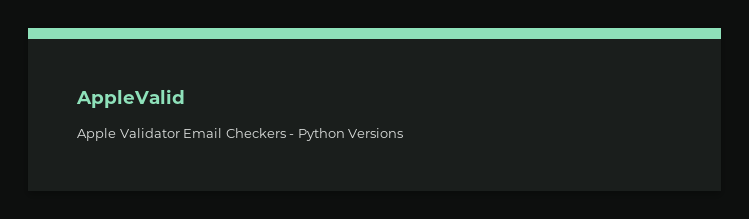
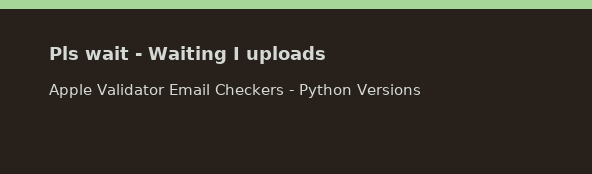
[76,89,185,108] AppleValid -> [49,46,326,64] Pls wait - Waiting I uploads

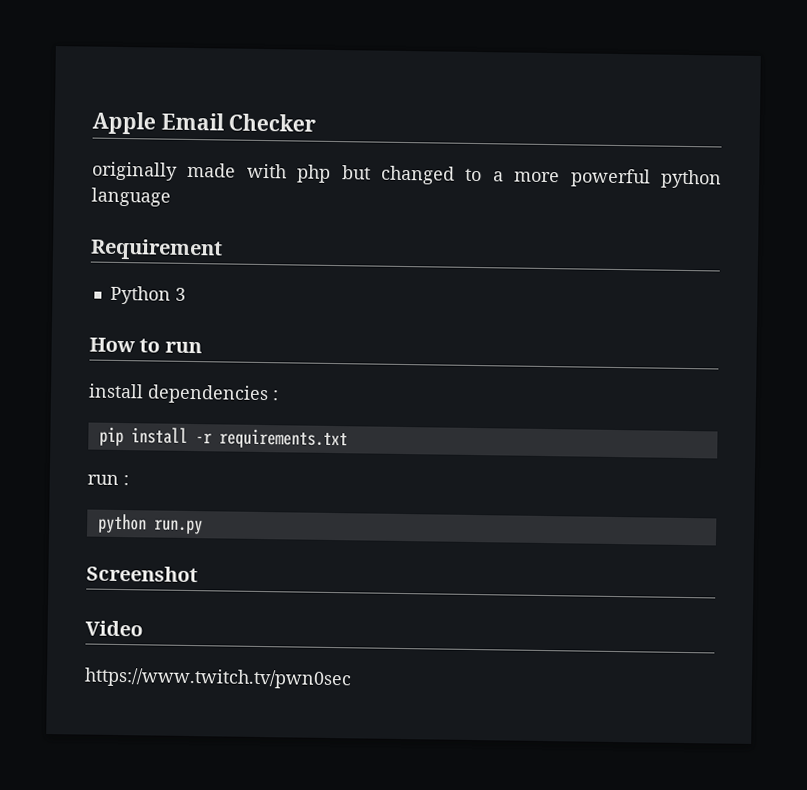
[49,46,326,64] [49,84,421,98] Pls wait - Waiting I uploads // Apple Validator Email Checkers - Python Versions -> [92,111,317,135] [92,161,722,189] [91,187,171,207] [90,238,223,261] [109,285,186,305] [89,337,202,354] [88,383,279,405] [98,426,348,450] [87,474,129,486] [97,513,203,535] [86,565,198,583] [85,620,143,637] [84,667,352,690] Apple Email Checker // originally made with php but changed to a more powerful python language // Requirement // Python 3 // How to run // install dependencies : // pip install -r requirements.txt // run : // python run.py // Screenshot // Video // https://www.twitch.tv/pwn0sec

